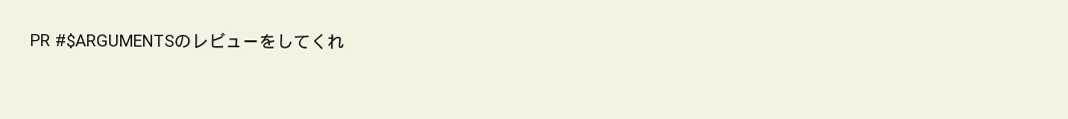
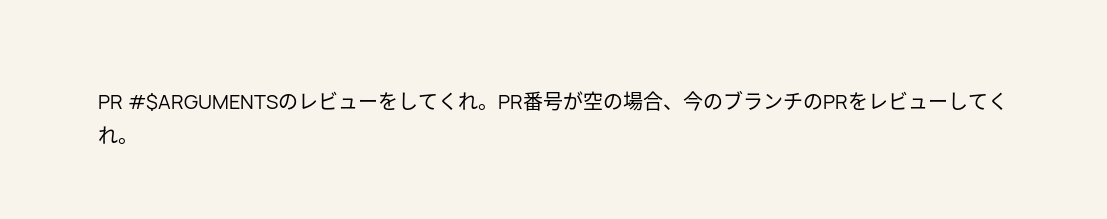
(345, 41) none -> [478,90,1009,111] [98,126,138,145] 。PR番号が空の場合、今のブランチのPRをレビューしてくれ。

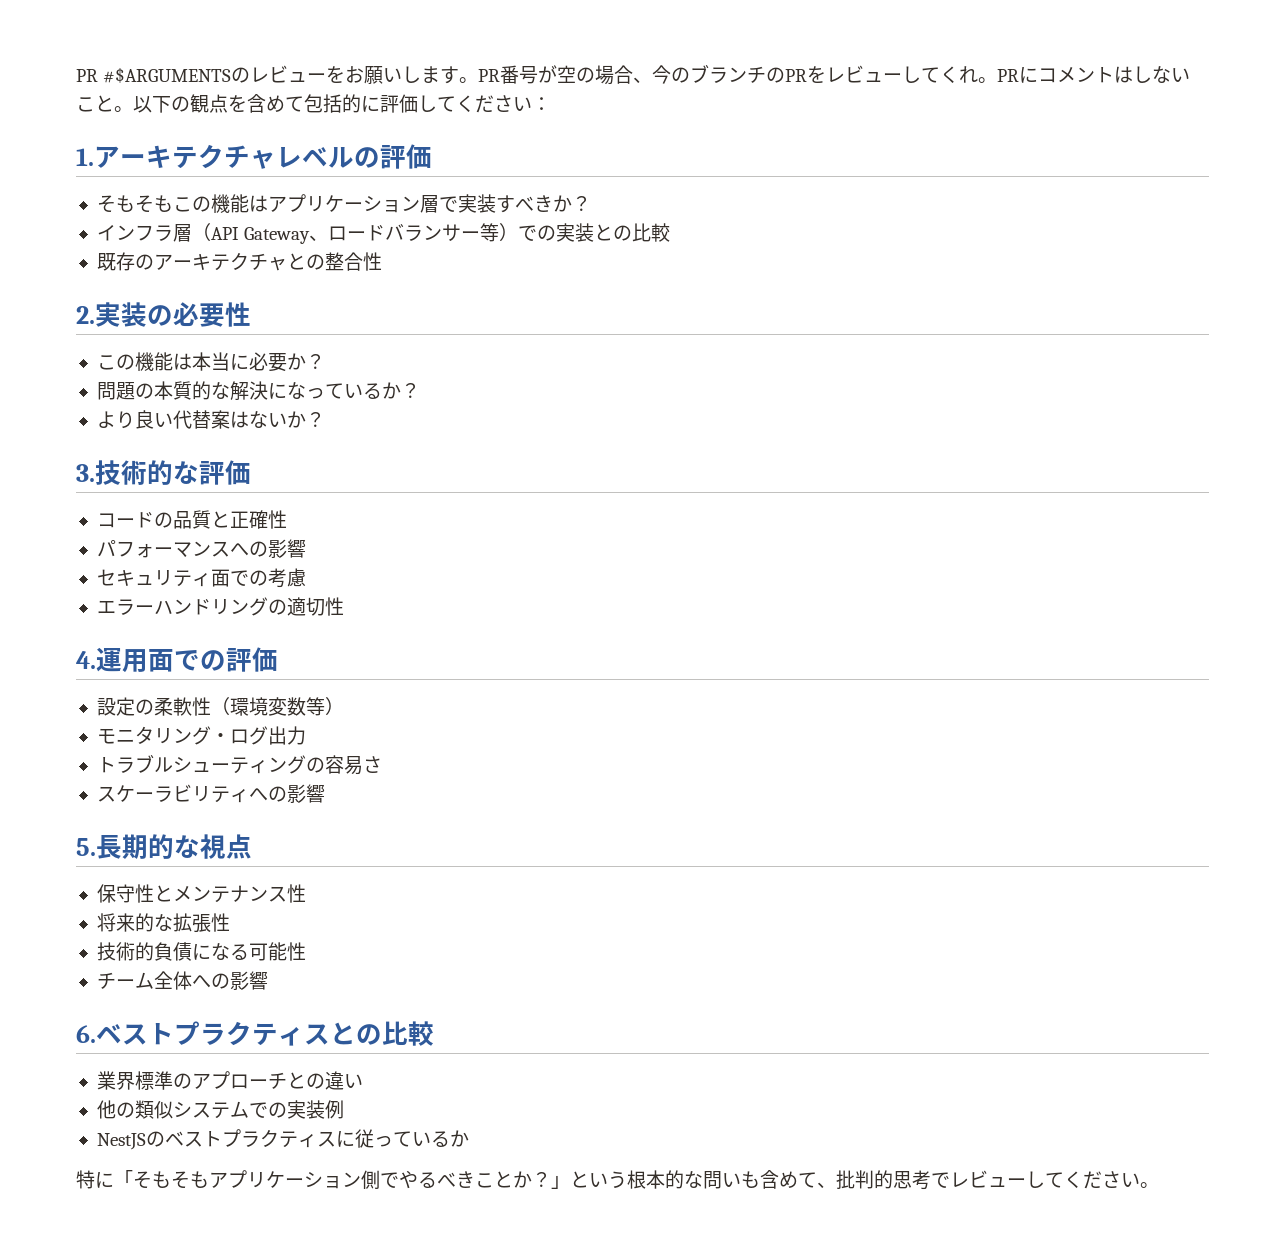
[398,92,479,110] してくれ -> [345,66,460,84] お願いします
(138, 141) none -> [997,66,1191,83] [76,94,551,113] [76,144,432,169] [96,194,591,213] [96,223,671,244] [96,252,382,271] [76,302,251,327] [96,352,325,372] [96,381,420,401] [96,410,325,429] [76,460,251,485] [96,510,287,529] [96,539,306,558] [96,568,306,588] [96,597,344,616] [76,647,278,673] [96,697,344,716] [96,726,306,745] [96,754,382,775] [96,784,325,803] [76,834,252,859] [96,884,306,903] [96,913,230,933] [96,942,306,961] [96,971,268,990] [76,1021,434,1046] [96,1071,363,1090] [96,1100,344,1119] [96,1129,469,1150] [76,1170,1159,1190] PRにコメントはしないこと。以下の観点を含めて包括的に評価してください： // 1.アーキテクチャレベルの評価 // そもそもこの機能はアプリケーション層で実装すべきか？ // インフラ層（API Gateway、ロードバランサー等）での実装との比較 // 既存のアーキテクチャとの整合性 // 2.実装の必要性 // この機能は本当に必要か？ // 問題の本質的な解決になっているか？ // より良い代替案はないか？ // 3.技術的な評価 // コードの品質と正確性 // パフォーマンスへの影響 // セキュリティ面での考慮 // エラーハンドリングの適切性 // 4.運用面での評価 // 設定の柔軟性（環境変数等） // モニタリング・ログ出力 // トラブルシューティングの容易さ // スケーラビリティへの影響 // 5.長期的な視点 // 保守性とメンテナンス性 // 将来的な拡張性 // 技術的負債になる可能性 // チーム全体への影響 // 6.ベストプラクティスとの比較 // 業界標準のアプローチとの違い // 他の類似システムでの実装例 // NestJSのベストプラクティスに従っているか // 特に「そもそもアプリケーション側でやるべきことか？」という根本的な問いも含めて、批判的思考でレビューしてください。

